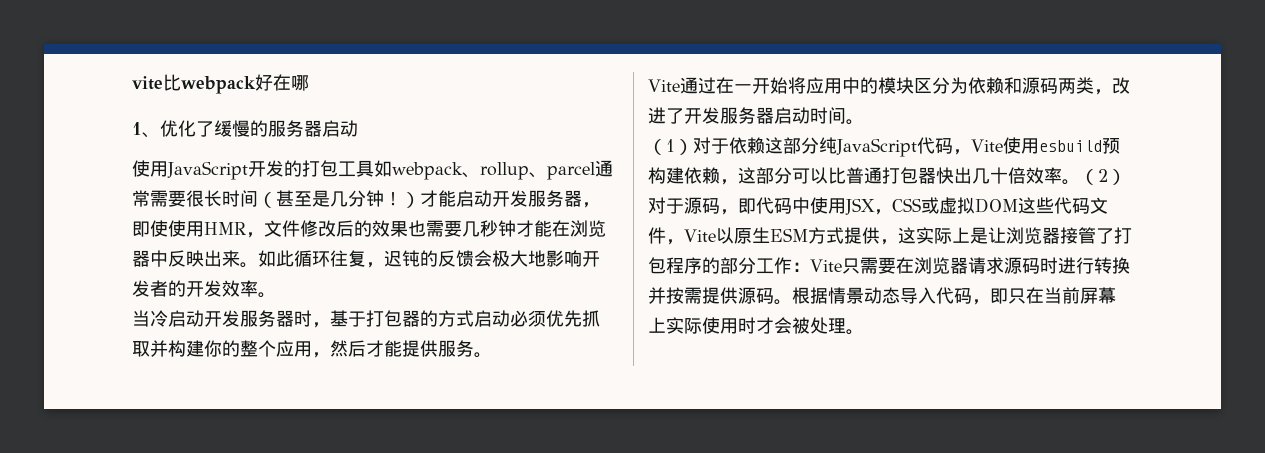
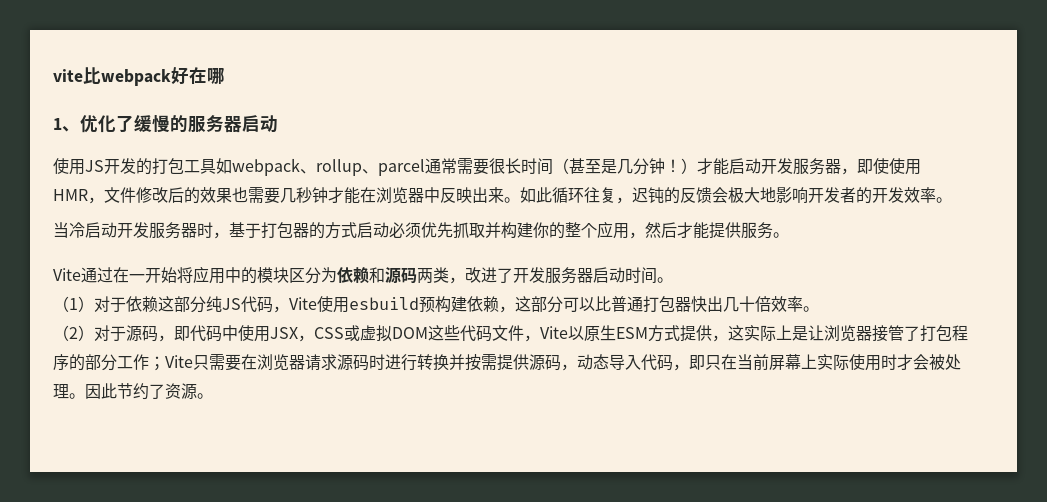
[167,161,248,180] JavaScript -> [85,160,104,172] JS
[836,138,917,157] JavaScript -> [222,298,241,310] JS
(1080, 182) none -> (819, 309) //
[792,262,810,272] ： -> [149,356,165,371] ；
[774,287,864,305] 。根据情景 -> [561,364,577,371] ，
(864, 332) none -> [85,383,213,400] 因此节约了资源。

